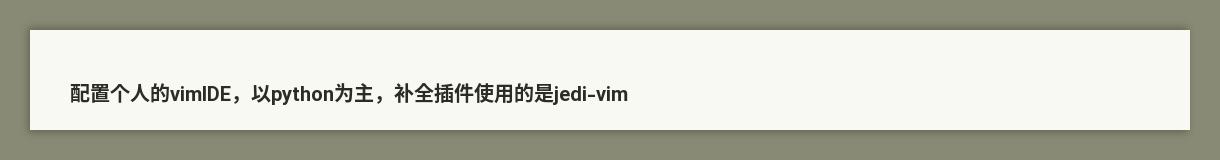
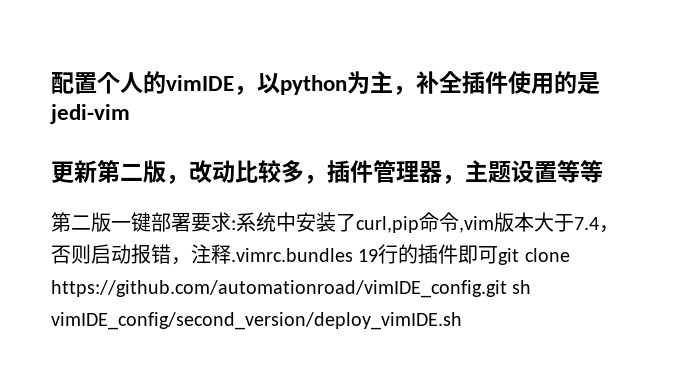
(628, 95) none -> [51,160,603,184] [51,212,619,233] [51,244,570,265] [51,280,532,298] [51,312,462,330] // 更新第二版，改动比较多，插件管理器，主题设置等等 // 第二版一键部署要求:系统中安装了curl,pip命令,vim版本大于7.4，否则启动报错，注释.vimrc.bundles 19行的插件即可git clone https://github.com/automationroad/vimIDE_config.git sh vimIDE_config/second_version/deploy_vimIDE.sh

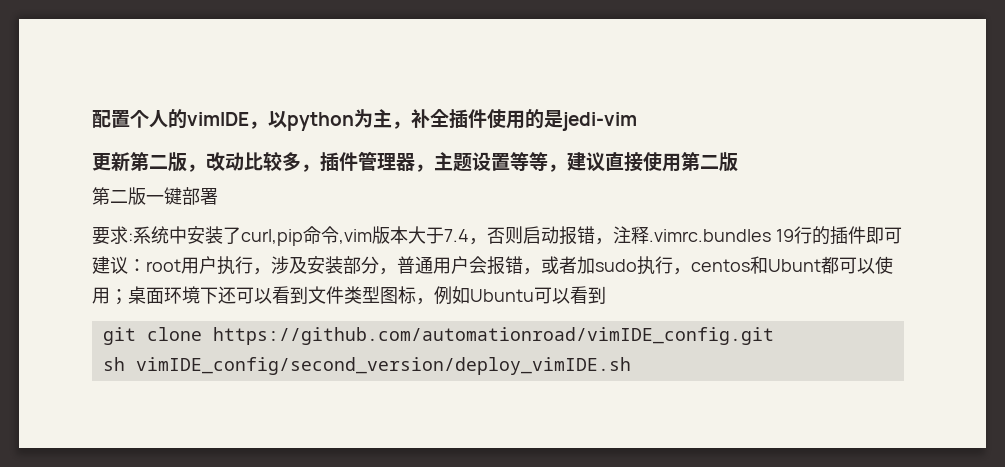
(603, 171) none -> [548,152,738,172] ，建议直接使用第二版
(191, 222) none -> (218, 196) //
(499, 255) none -> [92,256,893,275] [92,286,606,305] 建议：root用户执行，涉及安装部分，普通用户会报错，或者加sudo执行，centos和Ubunt都可以使用；桌面环境下还可以看到文件类型图标，例如Ubuntu可以看到 //
(507, 289) none -> (774, 336) //

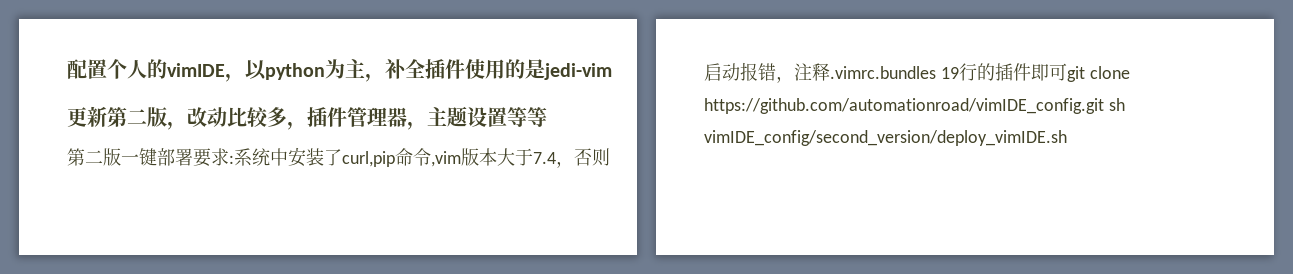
[548,152,738,172] ，建议直接使用第二版 -> (547, 117) none
(218, 196) // -> (193, 157) none
[92,256,893,275] [92,286,606,305] 建议：root用户执行，涉及安装部分，普通用户会报错，或者加sudo执行，centos和Ubunt都可以使用；桌面环境下还可以看到文件类型图标，例如Ubuntu可以看到 // -> (1067, 72) none
(774, 336) // -> (1104, 106) none

